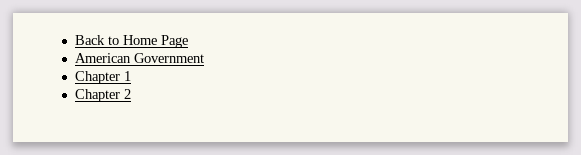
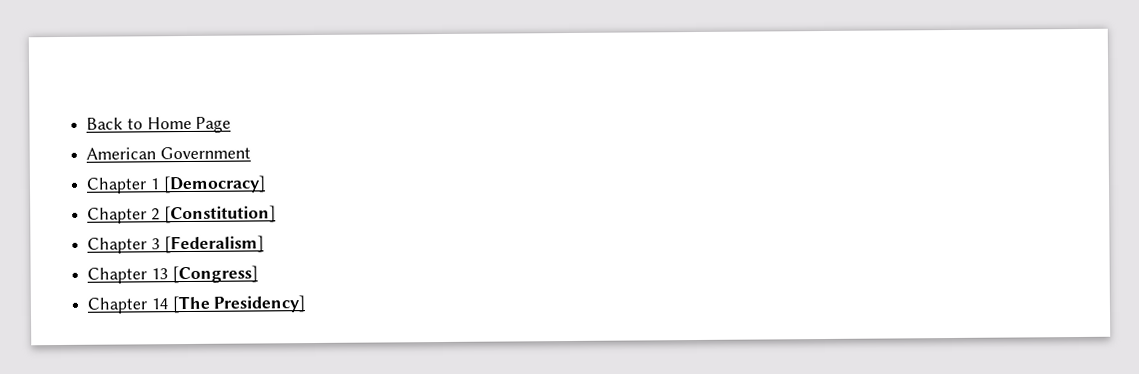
(131, 76) none -> [162,175,266,194] [Democracy]
(131, 94) none -> [163,205,276,224] [87,235,264,254] [87,265,258,284] [87,295,306,314] [Constitution] // Chapter 3 [Federalism] // Chapter 13 [Congress] // Chapter 14 [The Presidency]

